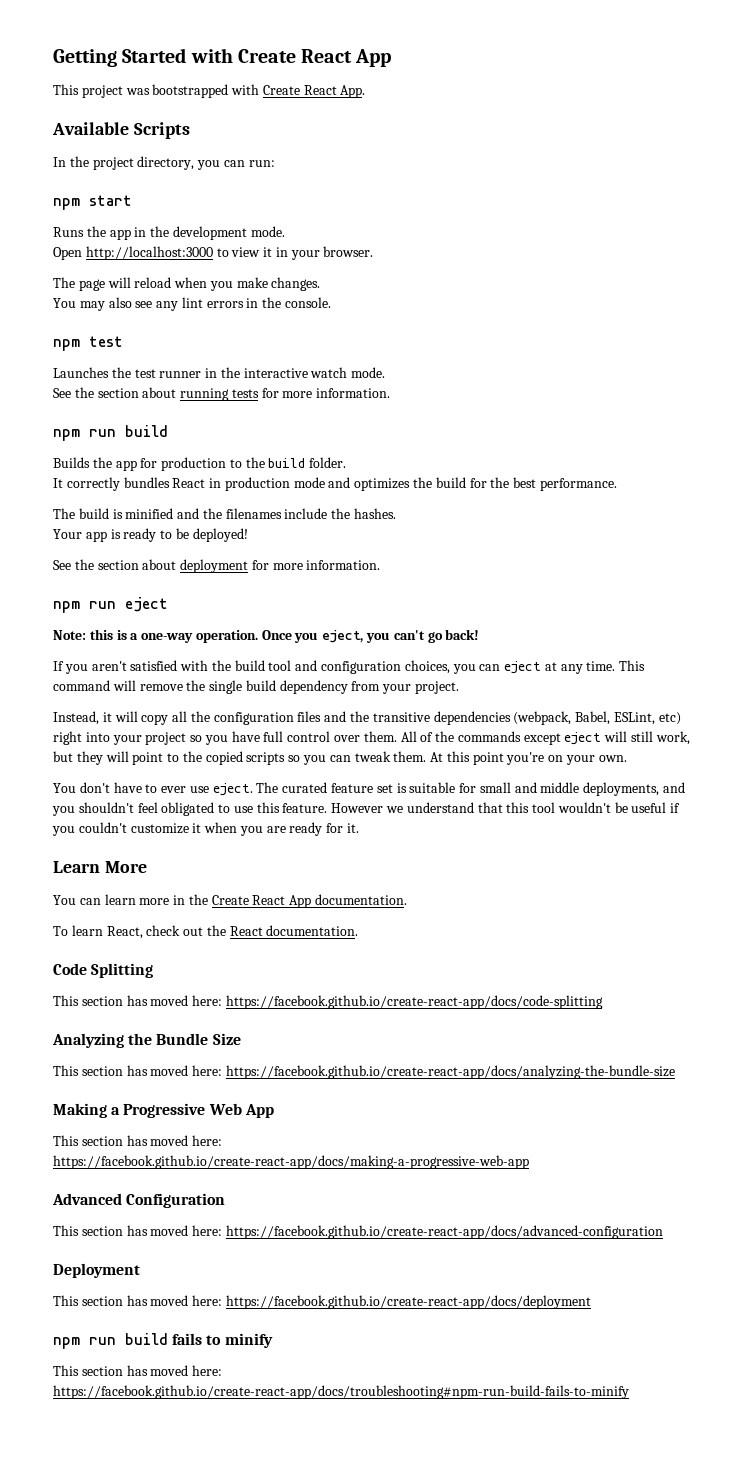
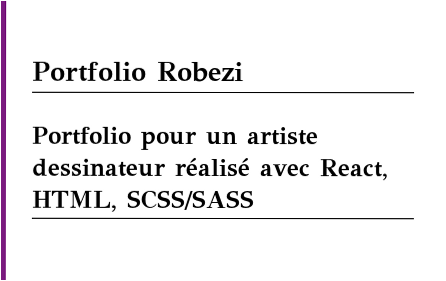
[53,48,392,67] [53,84,366,98] [52,122,190,139] [53,156,275,170] [53,195,132,210] [53,226,285,240] [53,246,374,260] [53,277,321,291] [53,297,332,311] [53,336,123,351] [53,367,386,378] [53,387,391,401] [53,425,168,441] [53,457,347,471] [53,477,617,491] [53,508,397,519] [53,528,248,542] [53,559,381,573] [53,597,168,613] [53,629,480,643] [53,660,646,674] [53,680,460,694] [53,711,681,725] [53,731,690,745] [53,751,627,765] [53,782,686,796] [52,802,681,816] [52,822,360,836] [53,861,147,873] [53,894,408,908] [53,925,359,939] [53,963,154,978] [53,995,603,1009] [52,1033,241,1048] [53,1065,675,1079] [53,1103,274,1118] [53,1135,223,1146] [53,1155,529,1169] [52,1193,226,1208] [53,1225,663,1239] [53,1263,140,1278] [53,1295,591,1309] [53,1333,273,1349] [53,1365,223,1376] [53,1385,629,1399] Getting Started with Create React App // This project was bootstrapped with Create React App. // Available Scripts // In the project directory, you can run: // npm start // Runs the app in the development mode. // Open http://localhost:3000 to view it in your browser. // The page will reload when you make changes. // You may also see any lint errors in the console. // npm test // Launches the test runner in the interactive watch mode. // See the section about running tests for more information. // npm run build // Builds the app for production to the build folder. // It correctly bundles React in production mode and optimizes the build for the best performance. // The build is minified and the filenames include the hashes. // Your app is ready to be deployed! // See the section about deployment for more information. // npm run eject // Note: this is a one-way operation. Once you eject, you can't go back! // If you aren't satisfied with the build tool and configuration choices, you can eject at any time. This command will remove the single build dependency from your project. // Instead, it will copy all the configuration files and the transitive dependencies (webpack, Babel, ESLint, etc) right into your project so you have full control over them. All of the commands except eject will still work, but they will point to the copied scripts so you can tweak them. At this point you're on your own. // You don't have to ever use eject. The curated feature set is suitable for small and middle deployments, and you shouldn't feel obligated to use this feature. However we understand that this tool wouldn't be useful if you couldn't customize it when you are ready for it. // Learn More // You can learn more in the Create React App documentation. // To learn React, check out the React documentation. // Code Splitting // This section has moved here: https://facebook.github.io/create-react-app/docs/code-splitting // Analyzing the Bundle Size // This section has moved here: https://facebook.github.io/create-react-app/docs/analyzing-the-bundle-size // Making a Progressive Web App // This section has moved here: https://facebook.github.io/create-react-app/docs/making-a-progressive-web-app // Advanced Configuration // This section has moved here: https://facebook.github.io/create-react-app/docs/advanced-configuration // Deployment // This section has moved here: https://facebook.github.io/create-react-app/docs/deployment // npm run build fails to minify // This section has moved here: https://facebook.github.io/create-react-app/docs/troubleshooting#npm-run-build-fails-to-minify -> [32,61,244,83] [31,126,319,150] [31,157,388,181] [31,189,254,212] Portfolio Robezi // Portfolio pour un artiste dessinateur réalisé avec React, HTML, SCSS/SASS

